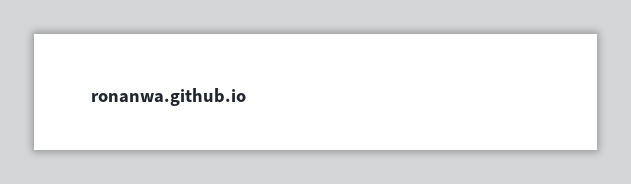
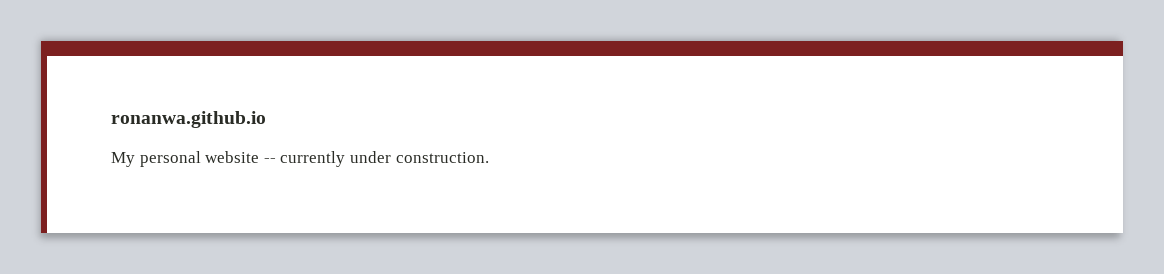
(246, 97) none -> [111,151,489,167] // My personal website -- currently under construction.

